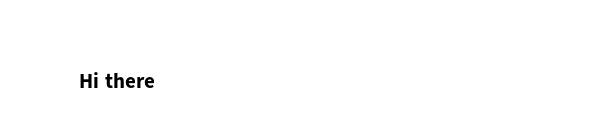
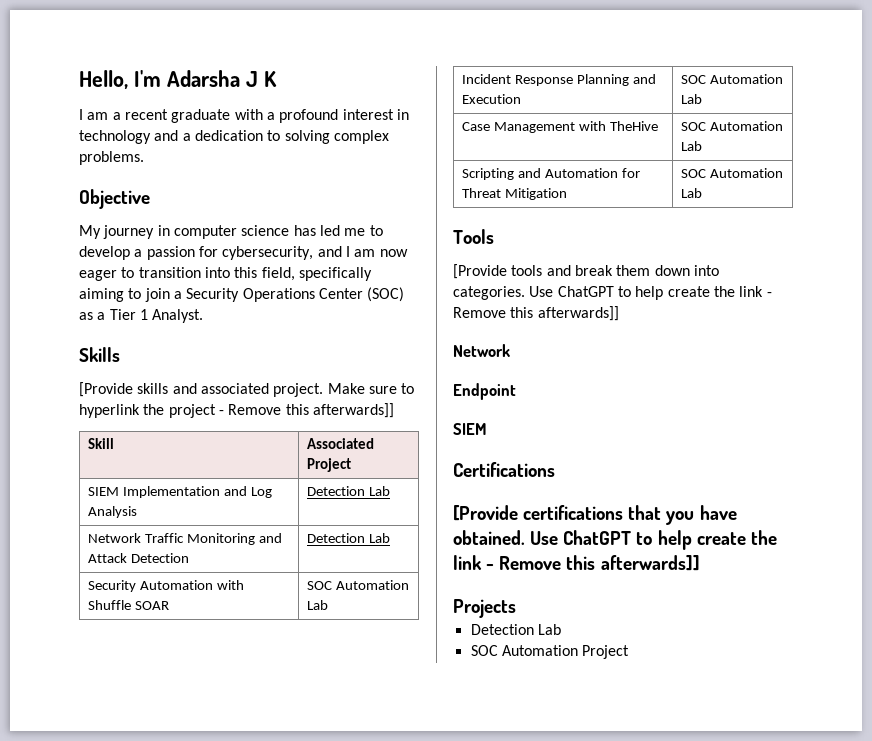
[79,72,155,88] Hi there -> [79,70,277,90] [79,109,409,123] [79,130,389,144] [79,151,144,165] [79,189,150,209] [79,225,383,239] [79,246,408,260] [79,267,372,281] [79,287,405,302] [79,309,204,323] [79,347,120,362] [79,382,415,397] [79,403,394,418] [87,438,114,449] [306,438,374,449] [306,458,351,472] [87,486,272,498] [87,506,137,518] [306,486,390,496] [87,533,282,545] [87,553,189,563] [306,533,390,543] [87,580,244,592] [87,600,169,610] [306,580,409,590] [306,600,328,610] [461,74,656,86] [461,94,521,104] [680,74,783,84] [680,94,702,104] [461,121,658,133] [680,121,783,131] [680,141,702,151] [461,168,640,180] [461,188,567,200] [680,168,783,178] [680,188,702,198] [453,229,494,244] [453,264,719,279] [453,286,772,300] [453,306,619,321] [453,344,510,357] [453,383,516,400] [453,423,487,435] [453,462,555,477] [453,505,737,525] [453,530,777,550] [453,555,700,571] [453,599,516,618] [470,624,561,635] [470,645,630,659] Hello, I'm Adarsha J K // I am a recent graduate with a profound interest in technology and a dedication to solving complex problems. // Objective // My journey in computer science has led me to develop a passion for cybersecurity, and I am now eager to transition into this field, specifically aiming to join a Security Operations Center (SOC) as a Tier 1 Analyst. // Skills // [Provide skills and associated project. Make sure to hyperlink the project - Remove this afterwards]] // Skill | Associated Project // SIEM Implementation and Log Analysis | Detection Lab // Network Traffic Monitoring and Attack Detection | Detection Lab // Security Automation with Shuffle SOAR | SOC Automation Lab // Incident Response Planning and Execution | SOC Automation Lab // Case Management with TheHive | SOC Automation Lab // Scripting and Automation for Threat Mitigation | SOC Automation Lab // Tools // [Provide tools and break them down into categories. Use ChatGPT to help create the link - Remove this afterwards]] // Network // Endpoint // SIEM // Certifications // [Provide certifications that you have obtained. Use ChatGPT to help create the link - Remove this afterwards]] // Projects // Detection Lab // SOC Automation Project

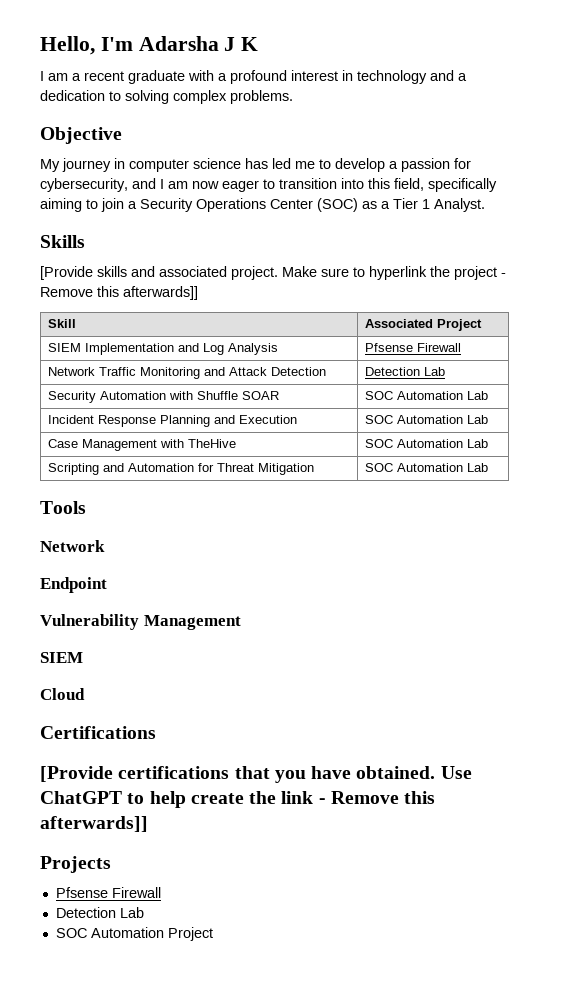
[306,486,390,496] Detection Lab -> [365,343,462,352] Pfsense Firewall
[453,264,719,279] [453,286,772,300] [453,306,619,321] // [Provide tools and break them down into categories. Use ChatGPT to help create the link - Remove this afterwards]] -> (86, 507) none
[453,423,487,435] // SIEM -> [40,614,241,630] [40,652,83,663] [40,688,85,700] // Vulnerability Management // SIEM // Cloud
(516, 608) none -> [55,887,161,898] // Pfsense Firewall

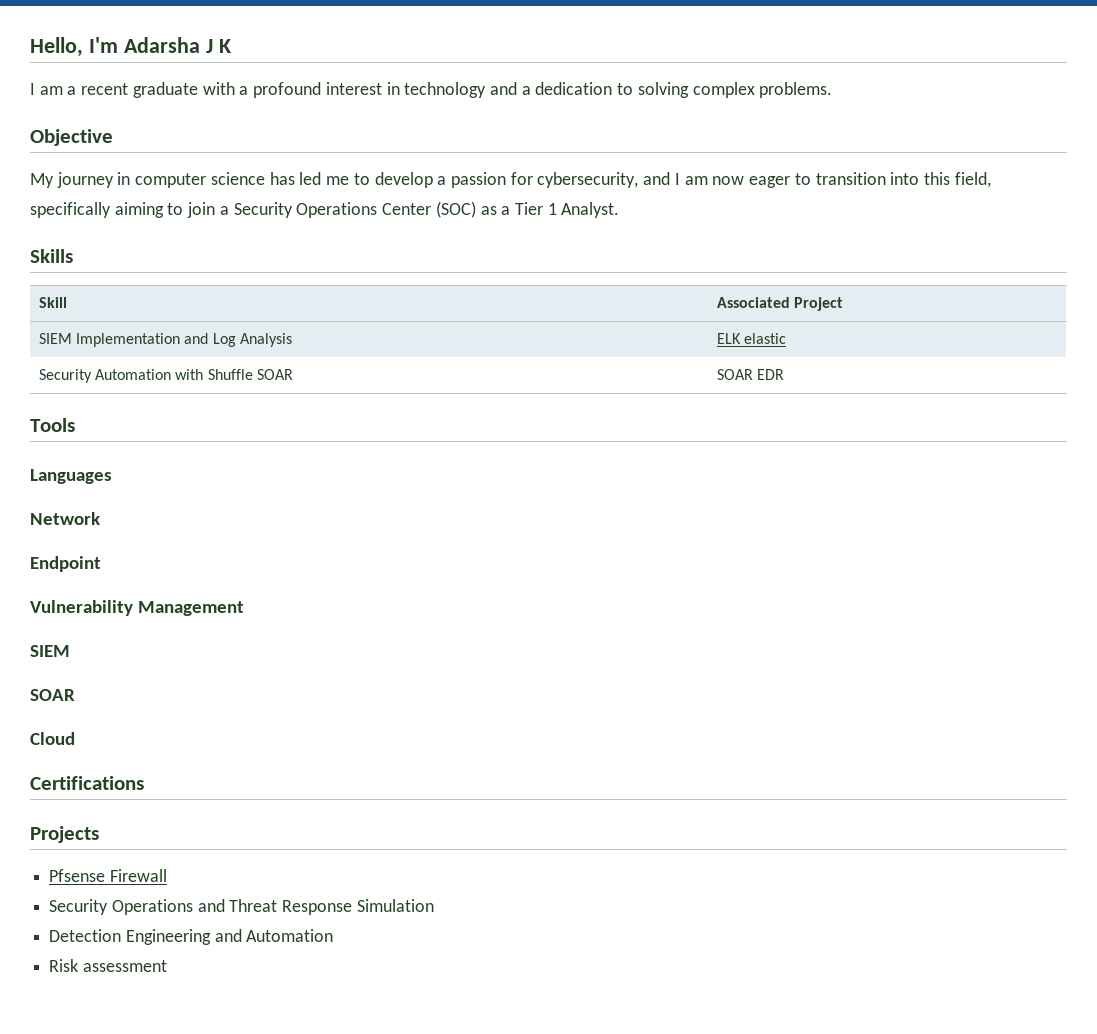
[40,266,506,280] [40,286,198,300] // [Provide skills and associated project. Make sure to hyperlink the project - Remove this afterwards]] -> (73, 256) none
[365,343,462,352] [48,367,327,379] [365,367,446,376] Pfsense Firewall // Network Traffic Monitoring and Attack Detection | Detection Lab -> [716,333,787,344] ELK elastic
[365,391,489,400] [48,415,298,427] [365,415,489,424] [48,439,237,451] [365,439,489,448] [48,463,315,475] [365,463,489,472] SOC Automation Lab // Incident Response Planning and Execution | SOC Automation Lab // Case Management with TheHive | SOC Automation Lab // Scripting and Automation for Threat Mitigation | SOC Automation Lab -> [716,369,785,380] SOAR EDR
(86, 507) none -> [30,469,112,484] // Languages
(83, 657) none -> [30,689,75,701] // SOAR
[40,766,472,783] [40,791,436,808] [40,816,148,832] [40,856,111,873] [55,887,161,898] [55,907,144,918] [55,927,213,941] [Provide certifications that you have obtained. Use ChatGPT to help create the link - Remove this afterwards]] // Projects // Pfsense Firewall // Detection Lab // SOC Automation Project -> [30,826,99,843] [49,869,167,882] [49,899,434,915] [49,929,334,945] [49,959,167,972] Projects // Pfsense Firewall // Security Operations and Threat Response Simulation // Detection Engineering and Automation // Risk assessment

